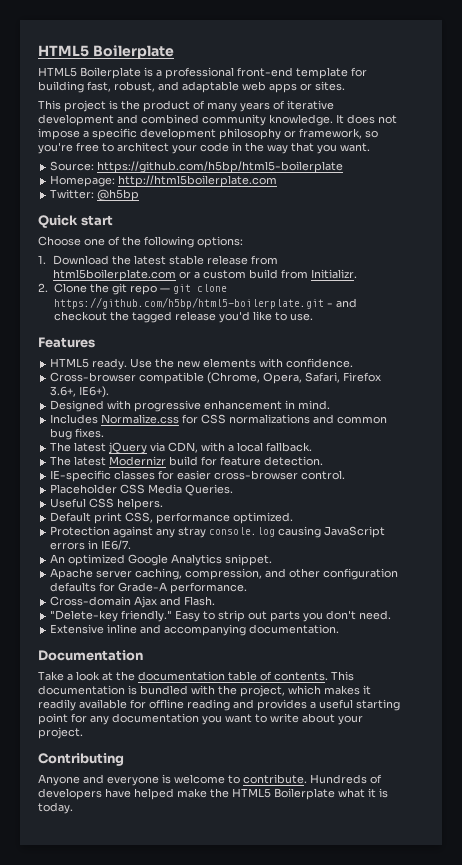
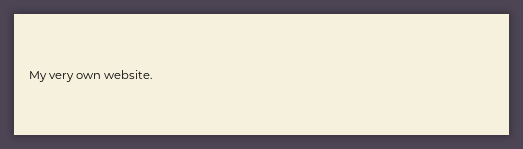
[38,45,174,59] [38,67,367,79] [38,81,345,93] [38,100,334,112] [38,114,397,126] [38,128,378,140] [38,142,370,154] [50,161,344,173] [50,175,278,187] [50,189,140,201] [38,215,113,228] [38,236,243,248] [38,255,279,265] [53,269,358,281] [38,283,227,295] [53,297,357,309] [53,311,313,323] [38,337,95,348] [50,358,354,370] [50,372,382,384] [50,386,110,398] [50,400,331,412] [50,414,388,424] [50,428,105,440] [50,442,313,454] [50,456,324,466] [50,470,346,482] [50,484,234,496] [50,498,164,510] [50,512,294,524] [50,526,386,538] [50,540,132,550] [50,554,273,566] [50,568,399,580] [50,582,248,594] [50,596,216,608] [50,610,392,622] [50,624,340,636] [38,650,143,661] [38,671,354,681] [38,685,371,697] [38,699,400,711] [38,713,363,725] [38,727,83,739] [38,753,124,766] [38,774,382,786] [38,788,388,800] [38,802,73,814] HTML5 Boilerplate // HTML5 Boilerplate is a professional front-end template for building fast, robust, and adaptable web apps or sites. // This project is the product of many years of iterative development and combined community knowledge. It does not impose a specific development philosophy or framework, so you're free to architect your code in the way that you want. // Source: https://github.com/h5bp/html5-boilerplate // Homepage: http://html5boilerplate.com // Twitter: @h5bp // Quick start // Choose one of the following options: // 1. Download the latest stable release from html5boilerplate.com or a custom build from Initializr. // 2. Clone the git repo — git clone https://github.com/h5bp/html5-boilerplate.git - and checkout the tagged release you'd like to use. // Features // HTML5 ready. Use the new elements with confidence. // Cross-browser compatible (Chrome, Opera, Safari, Firefox 3.6+, IE6+). // Designed with progressive enhancement in mind. // Includes Normalize.css for CSS normalizations and common bug fixes. // The latest jQuery via CDN, with a local fallback. // The latest Modernizr build for feature detection. // IE-specific classes for easier cross-browser control. // Placeholder CSS Media Queries. // Useful CSS helpers. // Default print CSS, performance optimized. // Protection against any stray console.log causing JavaScript errors in IE6/7. // An optimized Google Analytics snippet. // Apache server caching, compression, and other configuration defaults for Grade-A performance. // Cross-domain Ajax and Flash. // "Delete-key friendly." Easy to strip out parts you don't need. // Extensive inline and accompanying documentation. // Documentation // Take a look at the documentation table of contents. This documentation is bundled with the project, which makes it readily available for offline reading and provides a useful starting point for any documentation you want to write about your project. // Contributing // Anyone and everyone is welcome to contribute. Hundreds of developers have helped make the HTML5 Boilerplate what it is today. -> [29,70,153,82] My very own website.

